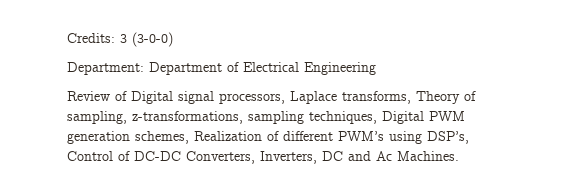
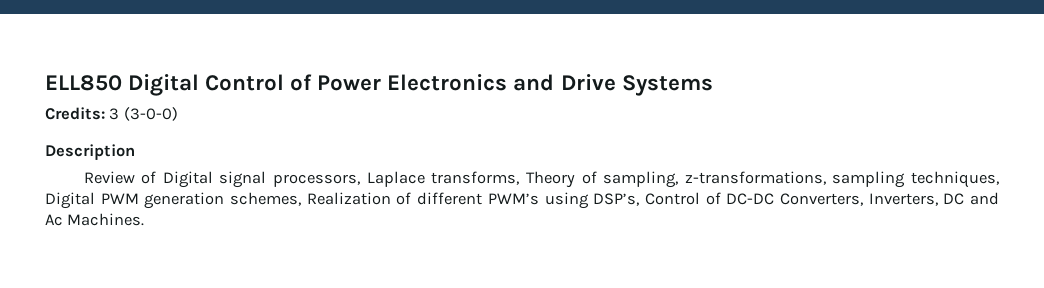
[67,32,173,47] [67,62,376,75] Credits: 3 (3-0-0) // Department: Department of Electrical Engineering -> [45,74,713,96] [45,107,178,121] [45,144,135,160] ELL850 Digital Control of Power Electronics and Drive Systems // Credits: 3 (3-0-0) // Description

